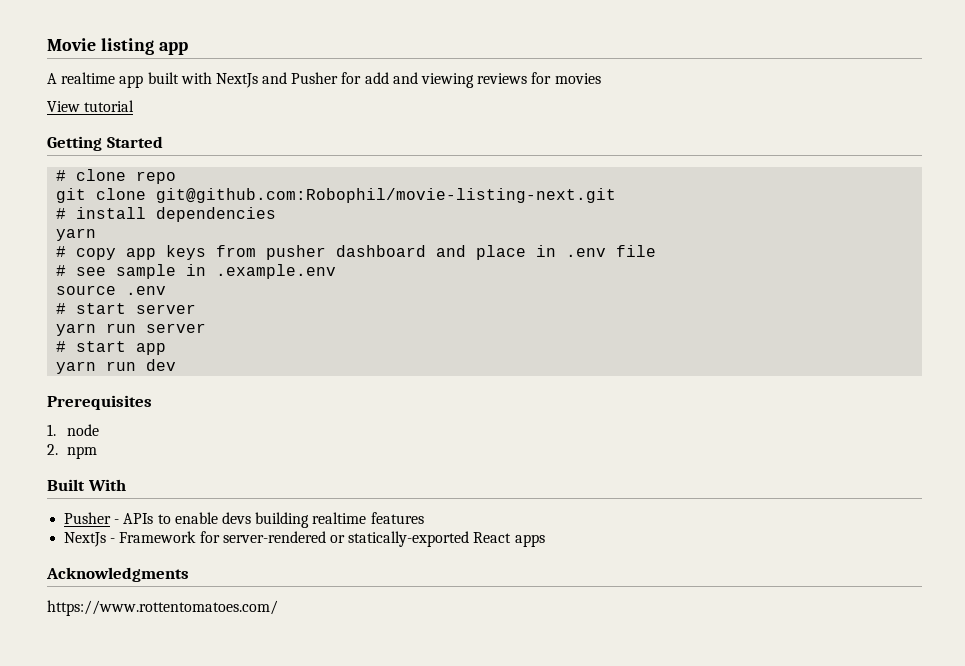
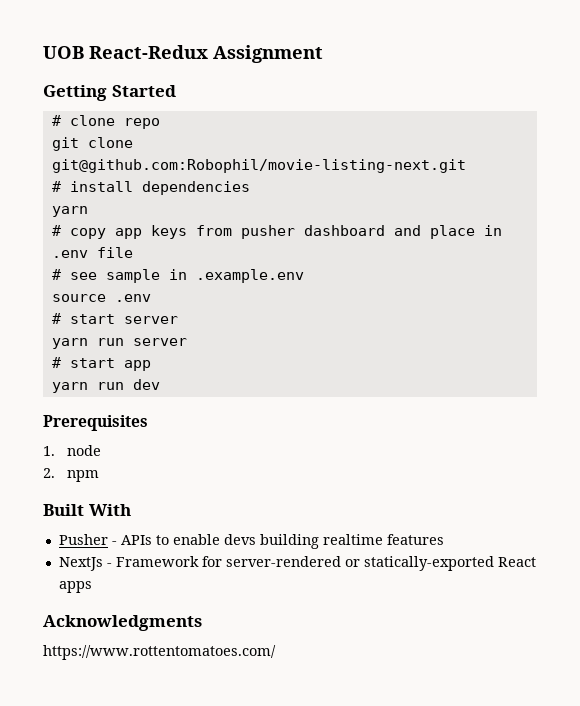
[47,38,188,55] [47,72,601,88] [47,100,135,112] Movie listing app // A realtime app built with NextJs and Pusher for add and viewing reviews for movies // View tutorial -> [43,45,323,63] UOB React-Redux Assignment

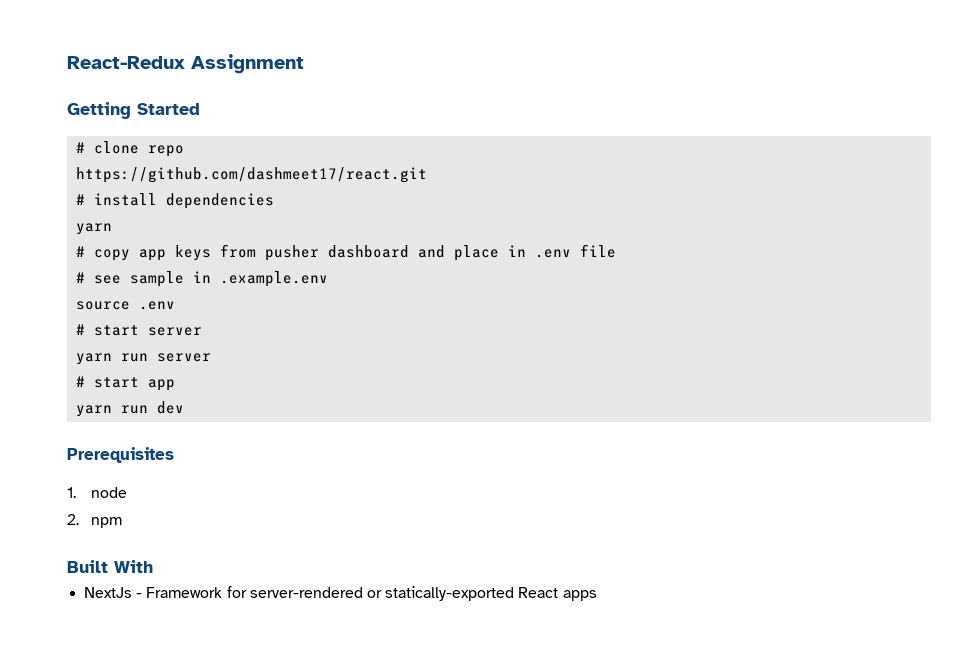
[43,46,84,59] UOB -> (67, 62) none
[51,137,133,151] [51,159,466,173] git clone git@github.com:Robophil/movie-listing-next.git -> [76,167,428,183] https://github.com/dashmeet17/react.git
[58,534,444,549] // Pusher - APIs to enable devs building realtime features -> (153, 566) none
[43,615,202,631] [43,645,276,660] // Acknowledgments // https://www.rottentomatoes.com/ -> (597, 595) none

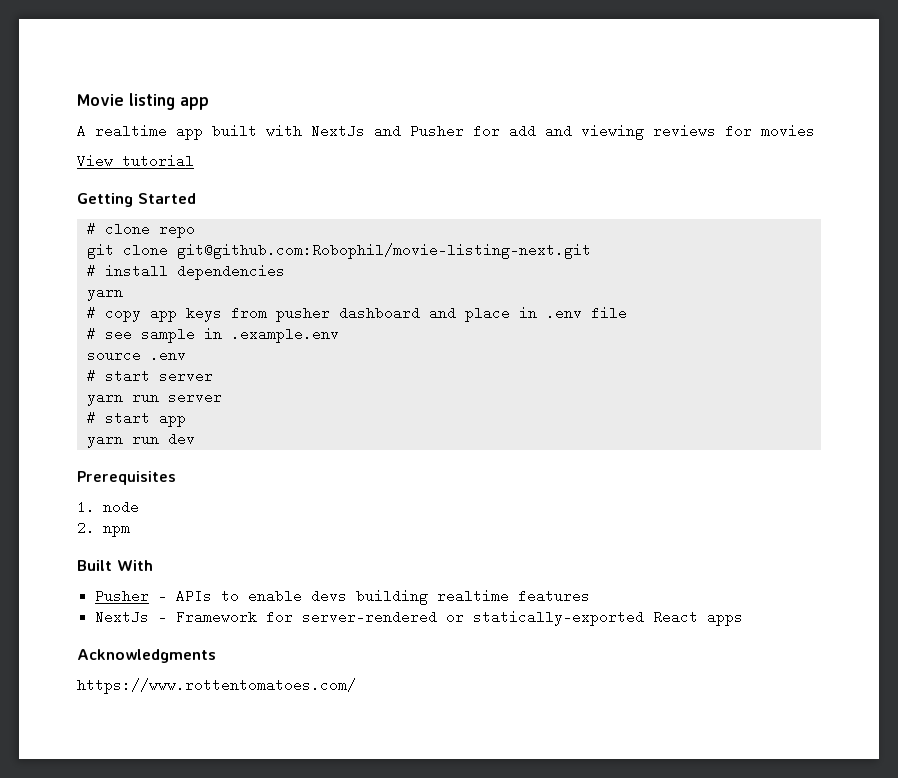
[67,54,304,74] React-Redux Assignment -> [77,93,209,110] [77,124,815,140] [77,154,194,168] Movie listing app // A realtime app built with NextJs and Pusher for add and viewing reviews for movies // View tutorial
[76,167,428,183] https://github.com/dashmeet17/react.git -> [86,243,591,259] git clone git@github.com:Robophil/movie-listing-next.git
(153, 566) none -> [95,589,591,605] // Pusher - APIs to enable devs building realtime features
(597, 595) none -> [77,649,216,663] [77,678,356,694] // Acknowledgments // https://www.rottentomatoes.com/

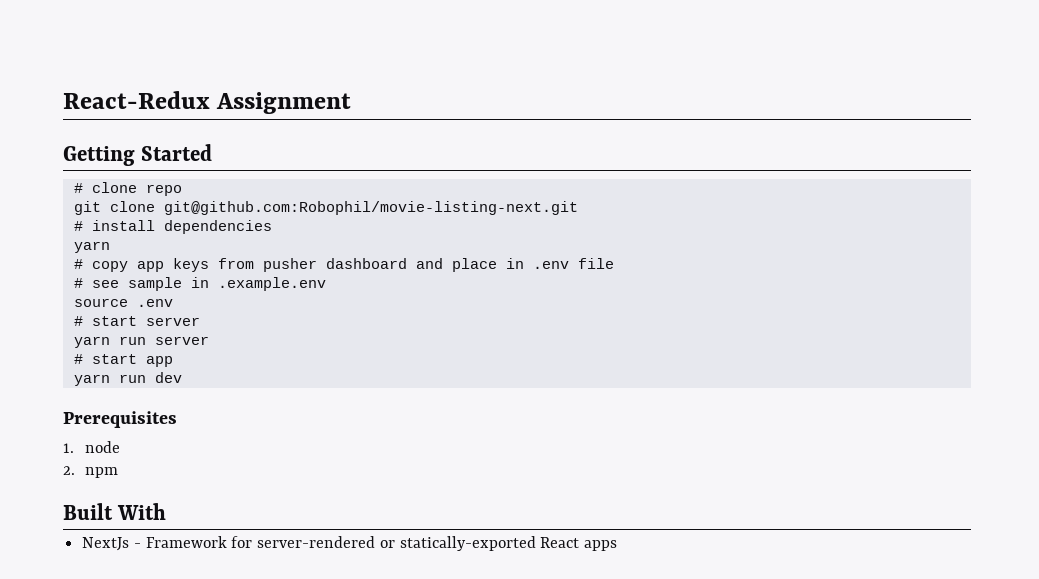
[77,93,209,110] [77,124,815,140] [77,154,194,168] Movie listing app // A realtime app built with NextJs and Pusher for add and viewing reviews for movies // View tutorial -> [63,91,352,114] React-Redux Assignment
[95,589,591,605] // Pusher - APIs to enable devs building realtime features -> (167, 511) none
[77,649,216,663] [77,678,356,694] // Acknowledgments // https://www.rottentomatoes.com/ -> (618, 545) none

